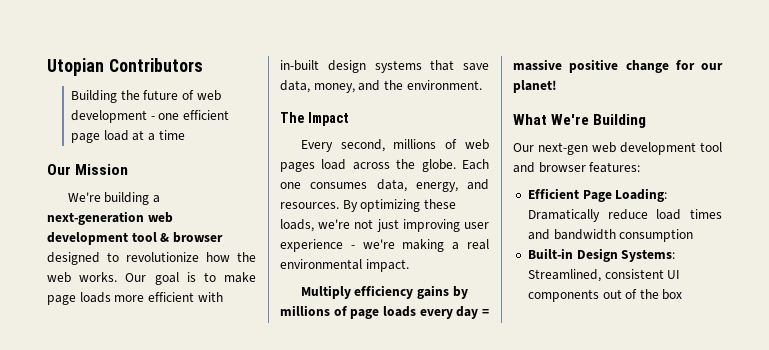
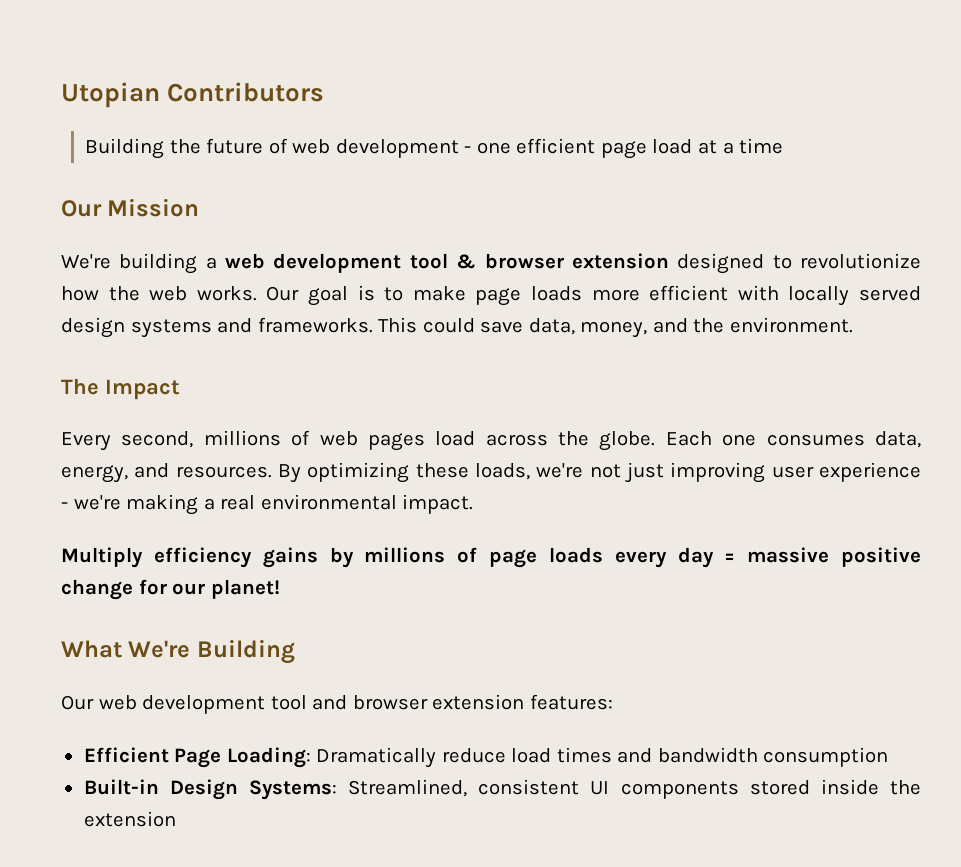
[47,211,144,225] next-generation -> (217, 263) none
(223, 237) none -> [571,253,669,269] extension
[280,60,455,73] in-built design systems that -> [788,286,922,306] [61,317,475,338] locally served design systems and frameworks. This could
[538,142,588,155] next-gen -> (94, 702) none
(586, 167) none -> [432,694,525,710] extension
[602,289,683,300] out of the box -> [749,779,922,795] [83,811,176,827] stored inside the extension

